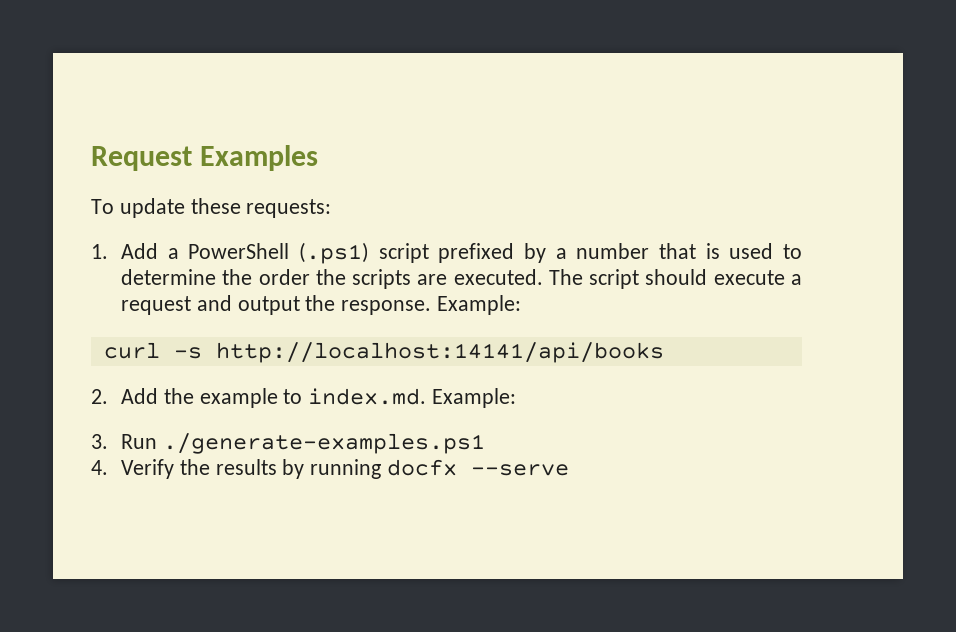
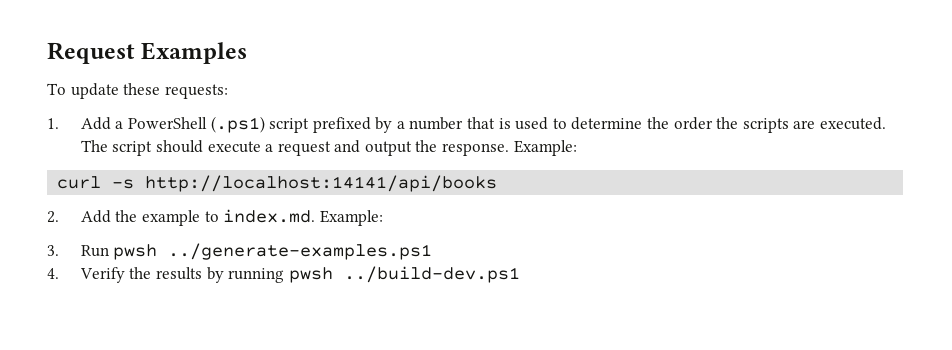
[162,433,485,454] ./generate-examples.ps1 -> [113,243,433,260] pwsh ../generate-examples.ps1
[387,459,570,476] docfx --serve -> [288,266,520,283] pwsh ../build-dev.ps1

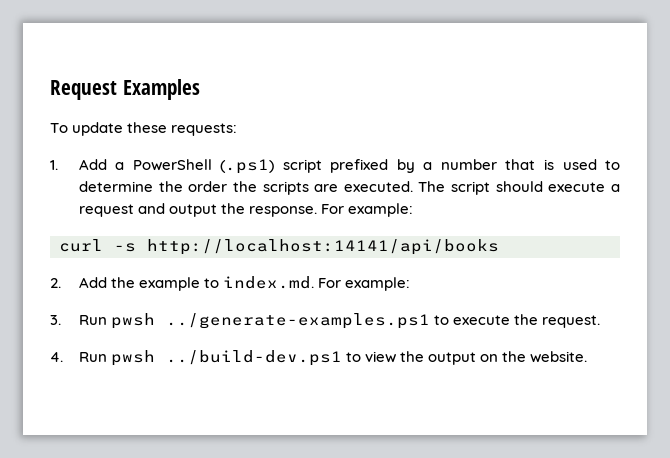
[513,140,577,156] Example: -> [321,203,414,217] For example:
[319,210,383,226] Example: -> [318,277,411,291] For example:
[47,266,520,283] // 4. Verify the results by running pwsh ../build-dev.ps1 -> [434,314,601,328] [50,350,588,366] to execute the request. // 4. Run pwsh ../build-dev.ps1 to view the output on the website.

